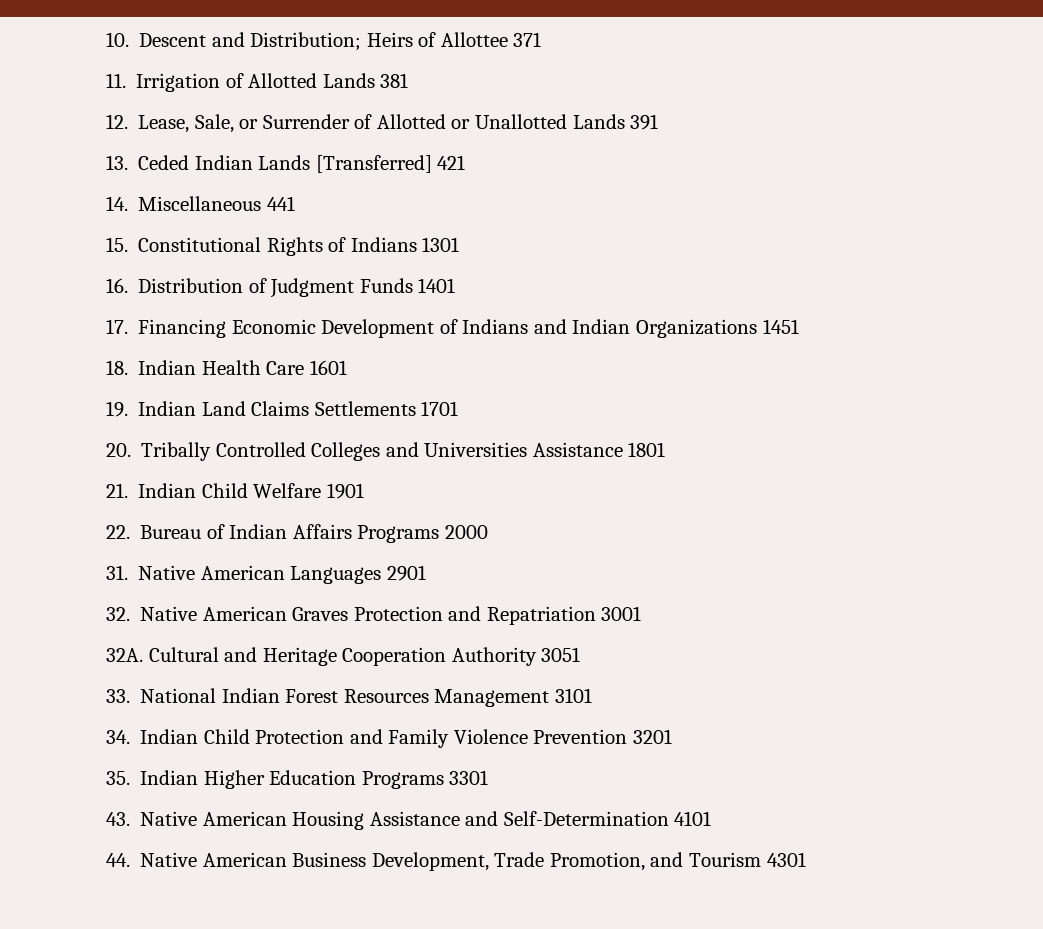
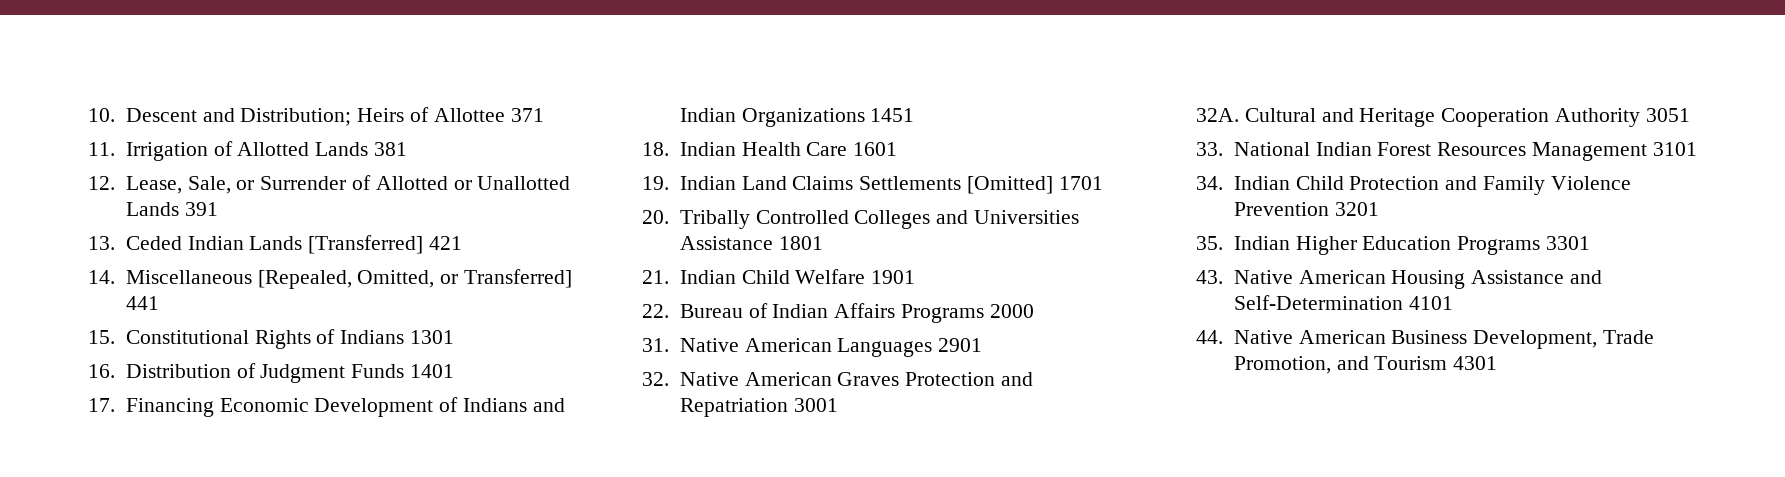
(262, 203) none -> [257,269,572,289] [Repealed, Omitted, or Transferred]
(416, 408) none -> [966,176,1053,194] [Omitted]

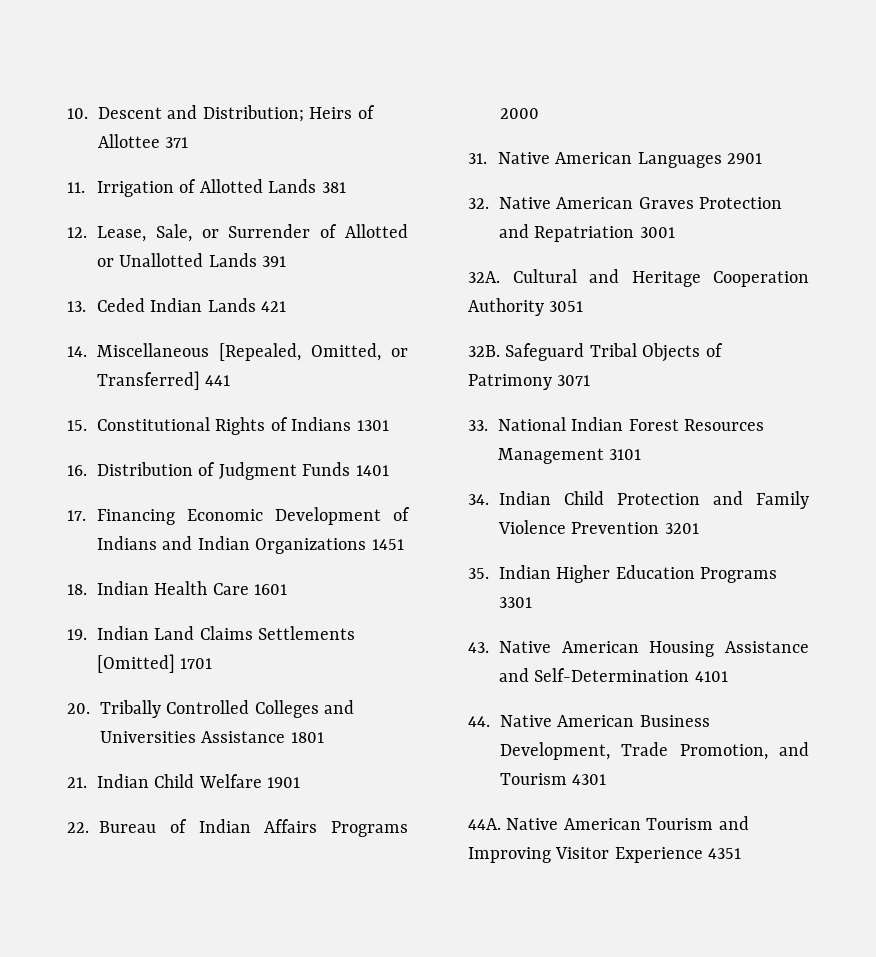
[308,235,424,254] [Transferred] -> (256, 305) none
(1690, 115) none -> [468,343,723,362] [468,374,591,390] // 32B. Safeguard Tribal Objects of Patrimony 3071
(1498, 363) none -> [468,816,749,830] [468,847,742,863] // 44A. Native American Tourism and Improving Visitor Experience 4351

